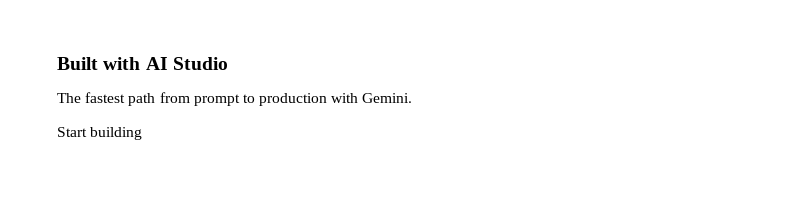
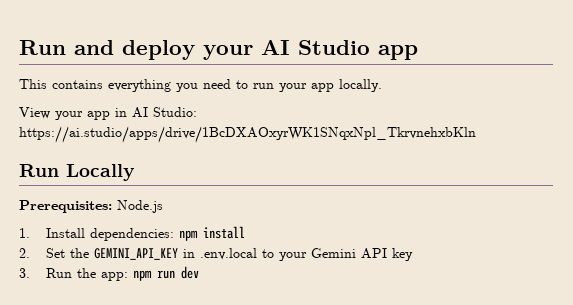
[57,57,228,70] [57,92,413,106] [57,127,143,140] Built with AI Studio // The fastest path from prompt to production with Gemini. // Start building -> [19,40,418,60] [19,79,382,92] [19,107,197,120] [19,126,476,143] [19,164,135,181] [19,200,163,213] [19,226,246,241] [19,248,414,261] [19,266,200,281] Run and deploy your AI Studio app // This contains everything you need to run your app locally. // View your app in AI Studio: https://ai.studio/apps/drive/1BcDXAOxyrWK1SNqxNpl_TkrvnehxbKln // Run Locally // Prerequisites: Node.js // 1. Install dependencies: npm install // 2. Set the GEMINI_API_KEY in .env.local to your Gemini API key // 3. Run the app: npm run dev

